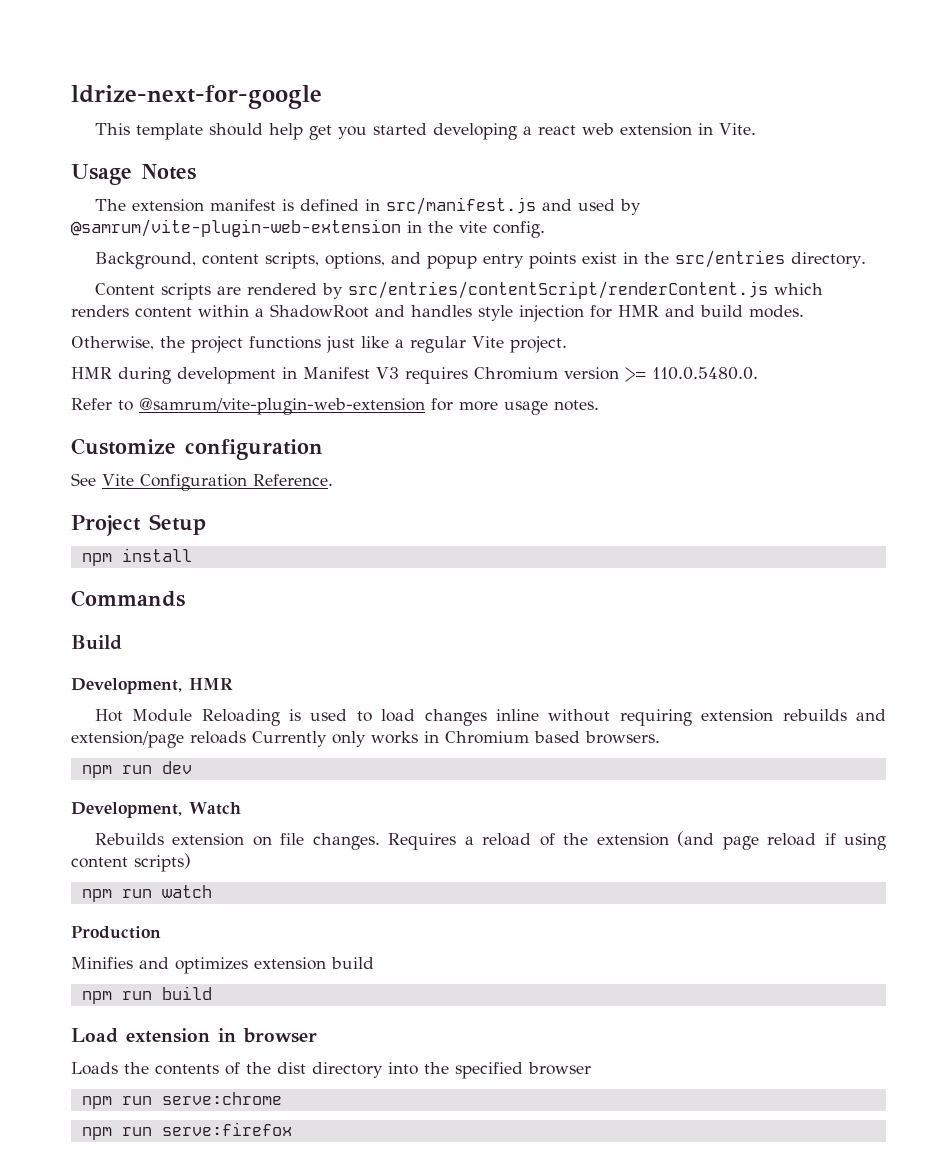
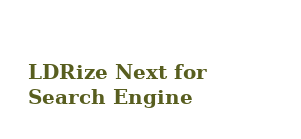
[71,85,322,109] [94,123,756,140] [71,164,196,185] [94,197,641,215] [71,219,545,238] [94,250,866,269] [94,281,823,300] [71,304,804,322] [71,336,567,353] [71,367,758,384] [71,398,599,415] [71,438,323,460] [71,473,333,491] [71,514,206,536] [81,548,192,566] [71,590,185,607] [71,635,122,650] [71,678,233,694] [94,709,887,726] [71,731,660,748] [81,761,192,778] [71,802,241,818] [94,831,886,850] [71,853,191,872] [81,885,212,902] [71,926,161,939] [71,957,374,974] [81,986,212,1004] [71,1028,317,1043] [71,1062,591,1079] [81,1092,282,1109] [81,1122,292,1140] ldrize-next-for-google // This template should help get you started developing a react web extension in Vite. // Usage Notes // The extension manifest is defined in src/manifest.js and used by @samrum/vite-plugin-web-extension in the vite config. // Background, content scripts, options, and popup entry points exist in the src/entries directory. // Content scripts are rendered by src/entries/contentScript/renderContent.js which renders content within a ShadowRoot and handles style injection for HMR and build modes. // Otherwise, the project functions just like a regular Vite project. // HMR during development in Manifest V3 requires Chromium version >= 110.0.5480.0. // Refer to @samrum/vite-plugin-web-extension for more usage notes. // Customize configuration // See Vite Configuration Reference. // Project Setup // npm install // Commands // Build // Development, HMR // Hot Module Reloading is used to load changes inline without requiring extension rebuilds and extension/page reloads Currently only works in Chromium based browsers. // npm run dev // Development, Watch // Rebuilds extension on file changes. Requires a reload of the extension (and page reload if using content scripts) // npm run watch // Production // Minifies and optimizes extension build // npm run build // Load extension in browser // Loads the contents of the dist directory into the specified browser // npm run serve:chrome // npm run serve:firefox -> [28,64,207,79] [28,89,193,108] LDRize Next for Search Engine

